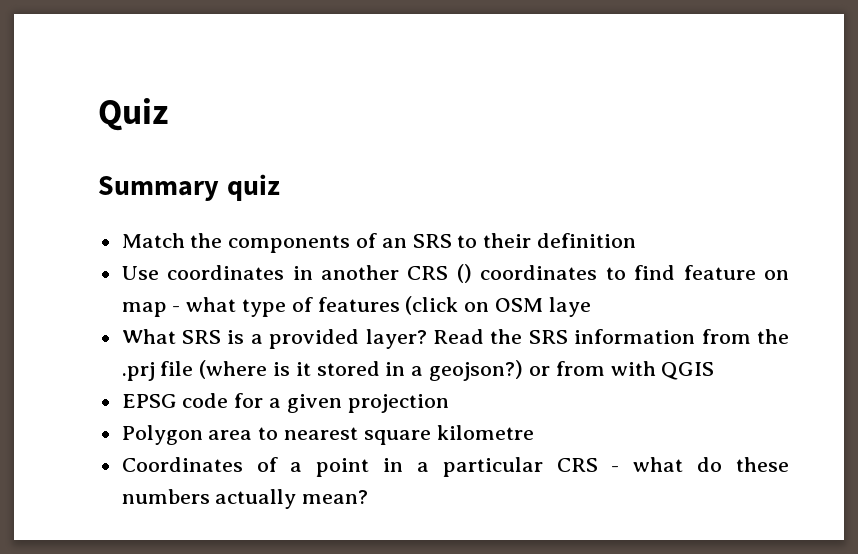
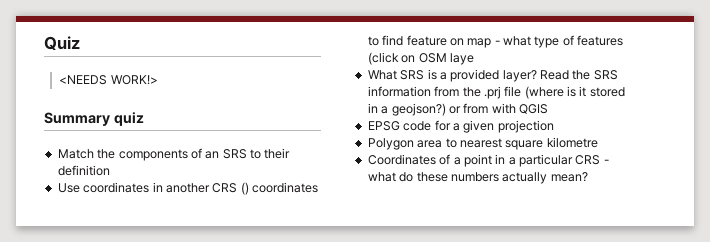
(168, 114) none -> [59,75,158,85] // <NEEDS WORK!>

